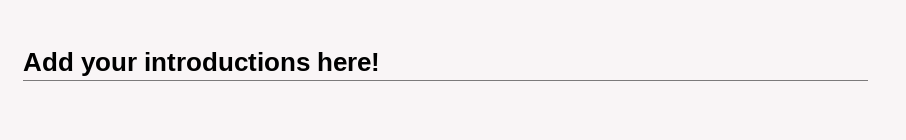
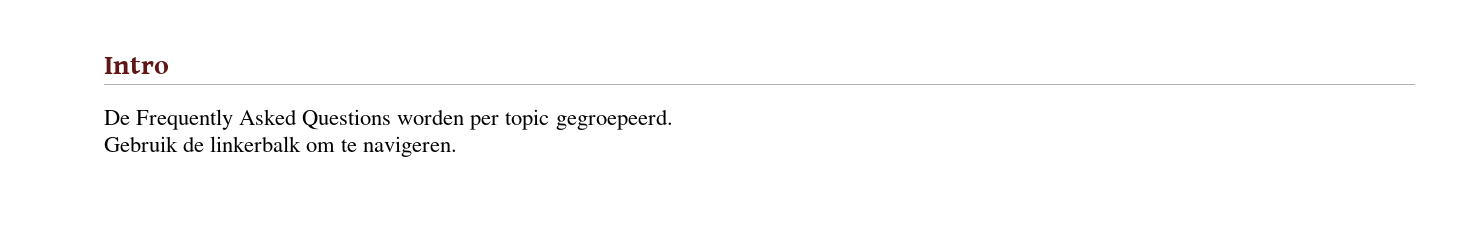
[23,52,381,76] Add your introductions here! -> [104,57,169,74] [104,109,673,130] [104,136,458,157] Intro // De Frequently Asked Questions worden per topic gegroepeerd. // Gebruik de linkerbalk om te navigeren.

